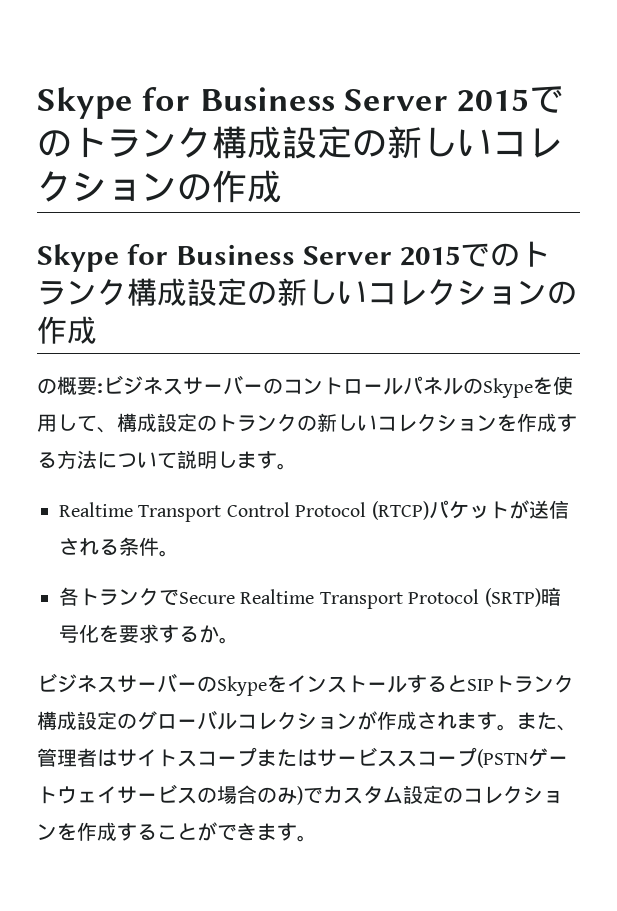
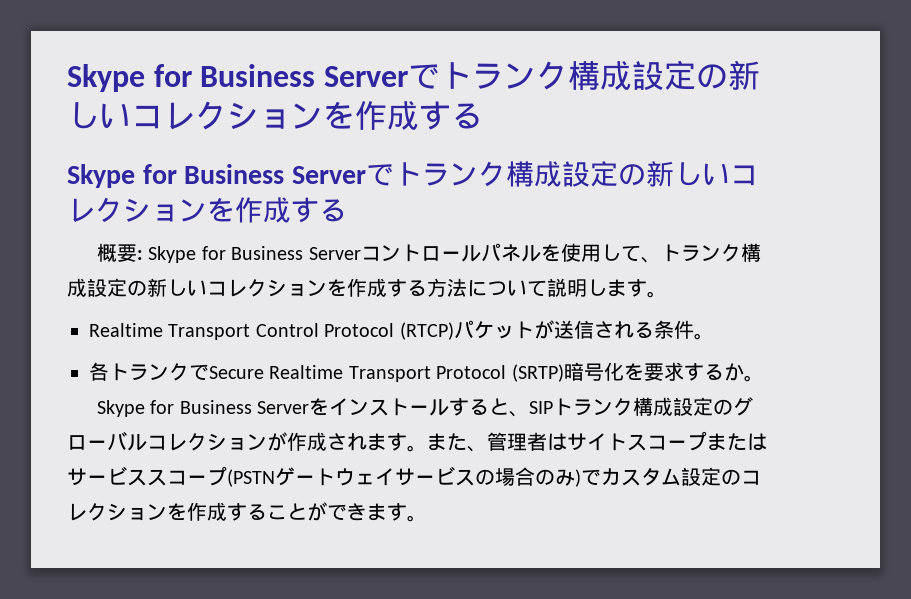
[37,86,565,119] [37,126,562,159] [37,170,282,203] [37,241,551,272] [37,278,577,306] [37,316,97,344] [37,378,57,394] Skype for Business Server 2015でのトランク構成設定の新しいコレクションの作成 // Skype for Business Server 2015でのトランク構成設定の新しいコレクションの作成 // の -> [67,60,760,92] [67,101,483,130] [67,161,758,188] [67,197,347,223] Skype for Business Serverでトランク構成設定の新しいコレクションを作成する // Skype for Business Serverでトランク構成設定の新しいコレクションを作成する //
[103,375,283,395] ビジネスサーバーの -> [148,246,361,263] Skype for Business Server
[463,378,533,398] のSkype -> (541, 253) none
[117,413,317,432] 構成設定のトランクの -> [660,243,761,262] [67,278,147,297] トランク構成設定の
[37,673,267,696] ビジネスサーバーのSkype -> [96,400,310,417] Skype for Business Server
(467, 683) none -> [509,411,530,417] 、

